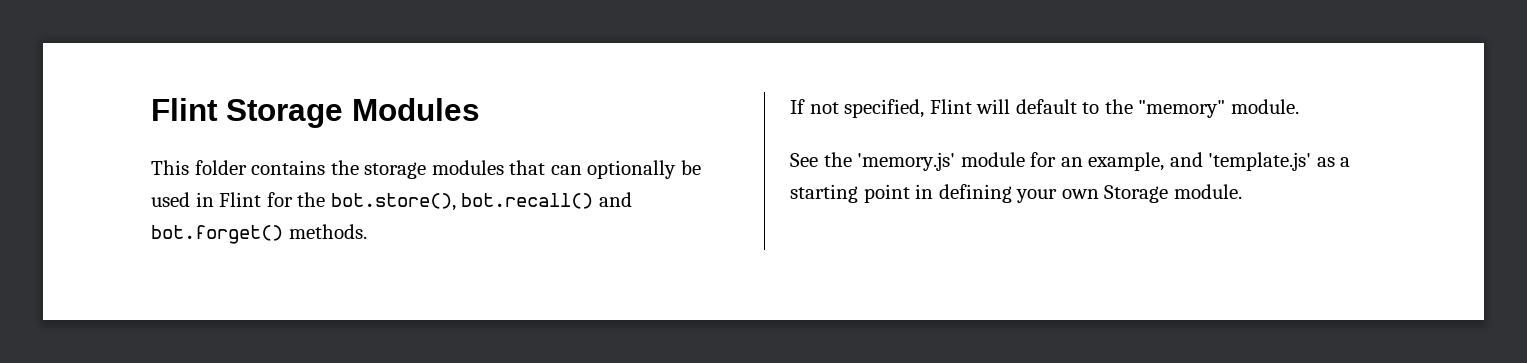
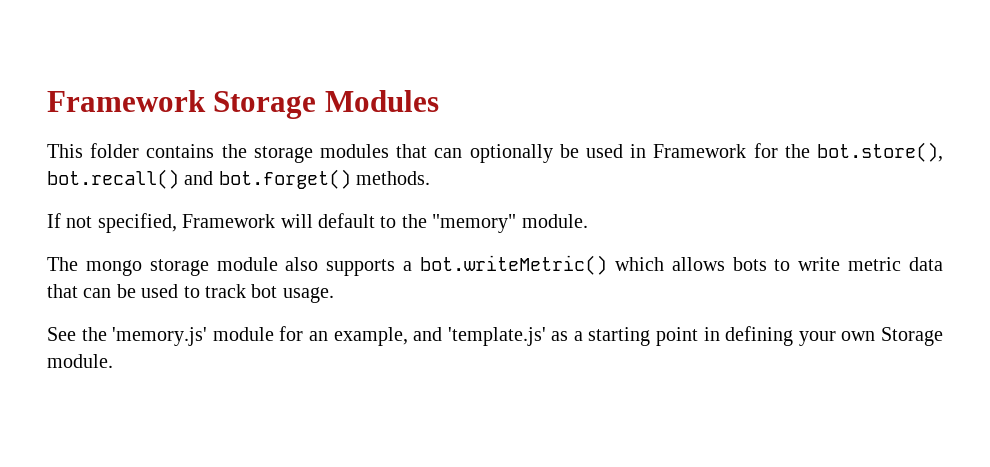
[151,98,218,121] Flint -> [47,90,206,112] Framework
[219,192,262,207] Flint -> [653,144,747,158] Framework
[929,99,972,114] Flint -> [182,214,276,228] Framework
(1299, 106) none -> [47,255,944,276] [47,284,334,303] // The mongo storage module also supports a bot.writeMetric() which allows bots to write metric data that can be used to track bot usage.

